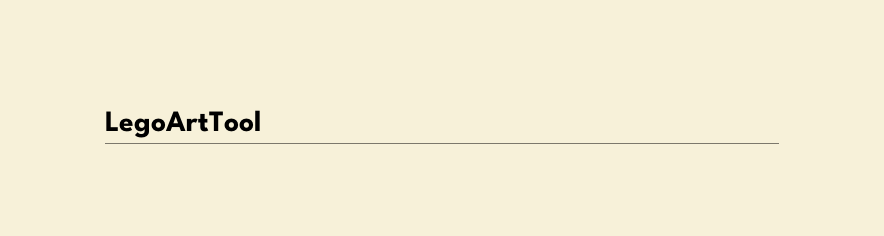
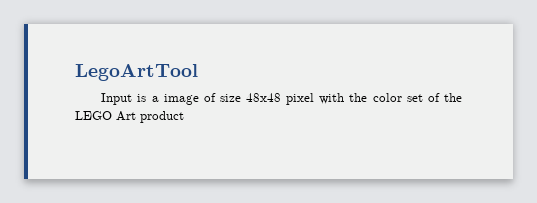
(261, 124) none -> [101,93,463,105] [75,111,184,123] // Input is a image of size 48x48 pixel with the color set of the LEGO Art product

